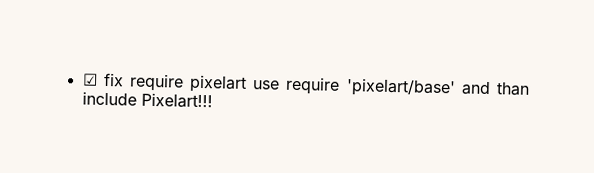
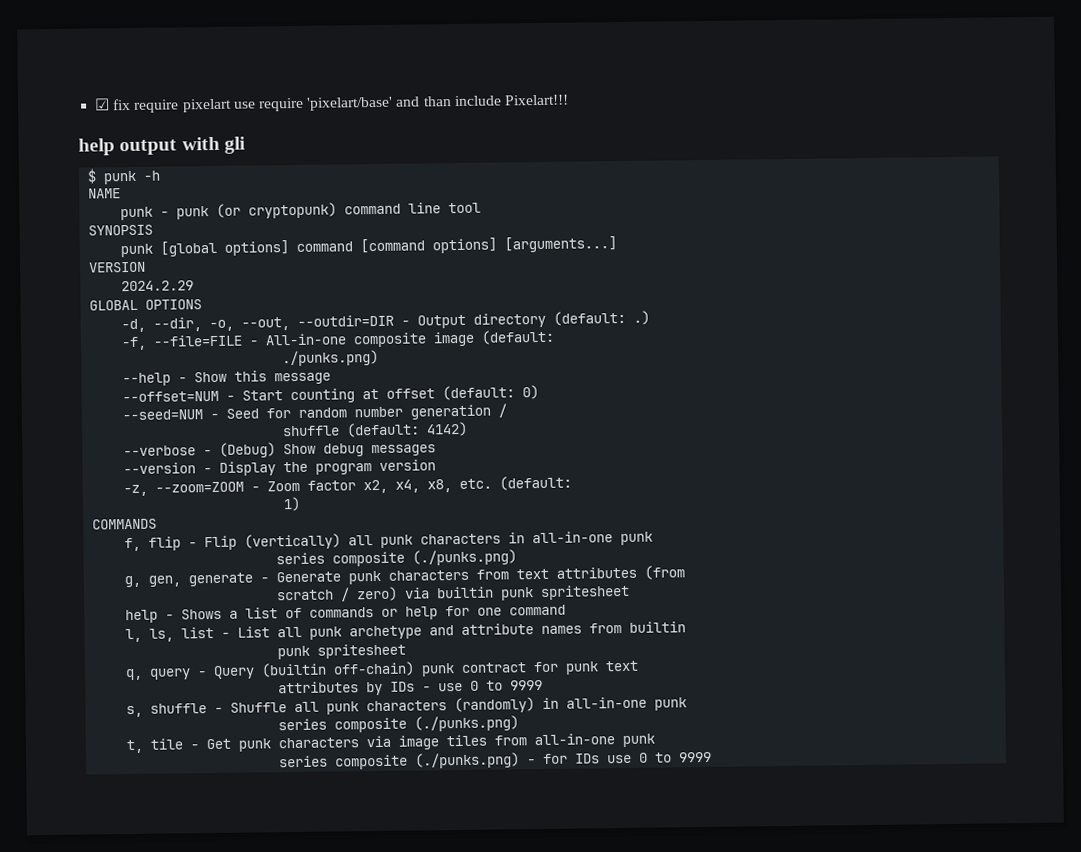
(213, 100) none -> [78,136,246,156] [87,168,161,185] [88,188,122,199] [120,202,482,221] [88,224,154,236] [120,236,618,258] [88,261,147,273] [121,280,195,292] [89,299,203,311] [121,310,651,333] [121,329,555,351] [282,349,380,367] [122,370,332,387] [122,385,540,404] [122,403,508,421] [282,421,469,438] [123,442,437,458] [123,459,437,476] [123,475,573,497] [283,496,302,512] [92,518,158,530] [124,531,654,552] [276,549,518,567] [124,565,686,588] [276,584,631,602] [125,604,567,624] [125,621,687,643] [277,643,407,660] [125,660,639,681] [278,679,544,696] [126,696,688,718] [278,715,520,733] [126,733,656,754] [279,751,713,770] // help output with gli // $ punk -h // NAME // punk - punk (or cryptopunk) command line tool // SYNOPSIS // punk [global options] command [command options] [arguments...] // VERSION // 2024.2.29 // GLOBAL OPTIONS // -d, --dir, -o, --out, --outdir=DIR - Output directory (default: .) // -f, --file=FILE - All-in-one composite image (default: // ./punks.png) // --help - Show this message // --offset=NUM - Start counting at offset (default: 0) // --seed=NUM - Seed for random number generation / // shuffle (default: 4142) // --verbose - (Debug) Show debug messages // --version - Display the program version // -z, --zoom=ZOOM - Zoom factor x2, x4, x8, etc. (default: // 1) // COMMANDS // f, flip - Flip (vertically) all punk characters in all-in-one punk // series composite (./punks.png) // g, gen, generate - Generate punk characters from text attributes (from // scratch / zero) via builtin punk spritesheet // help - Shows a list of commands or help for one command // l, ls, list - List all punk archetype and attribute names from builtin // punk spritesheet // q, query - Query (builtin off-chain) punk contract for punk text // attributes by IDs - use 0 to 9999 // s, shuffle - Shuffle all punk characters (randomly) in all-in-one punk // series composite (./punks.png) // t, tile - Get punk characters via image tiles from all-in-one punk // series composite (./punks.png) - for IDs use 0 to 9999

